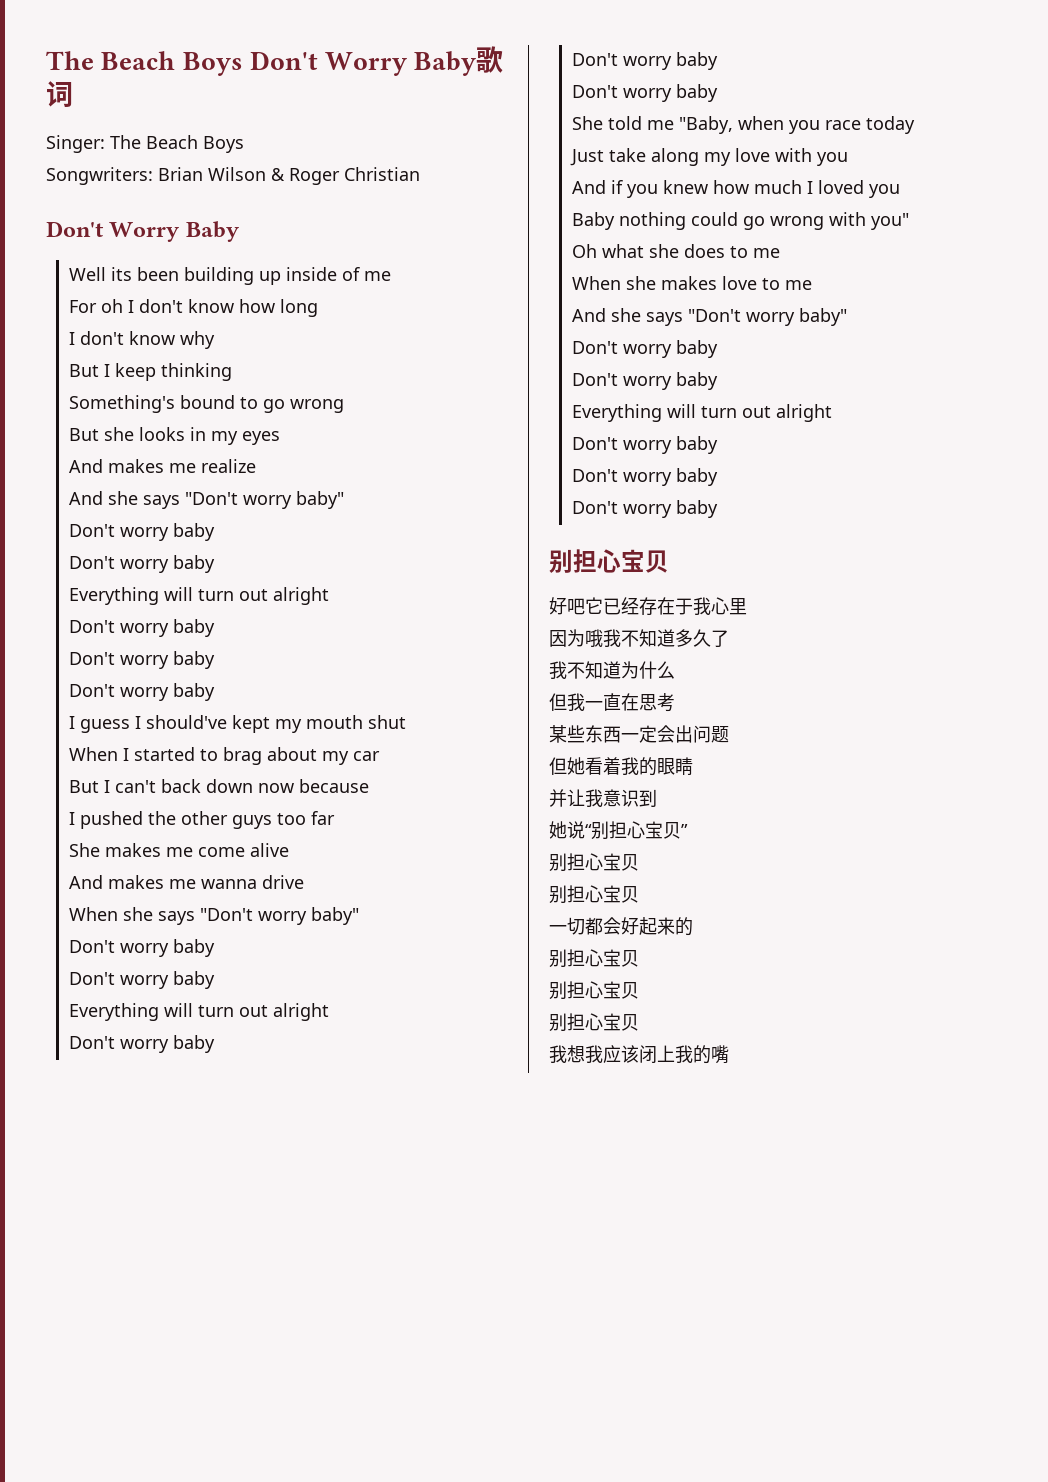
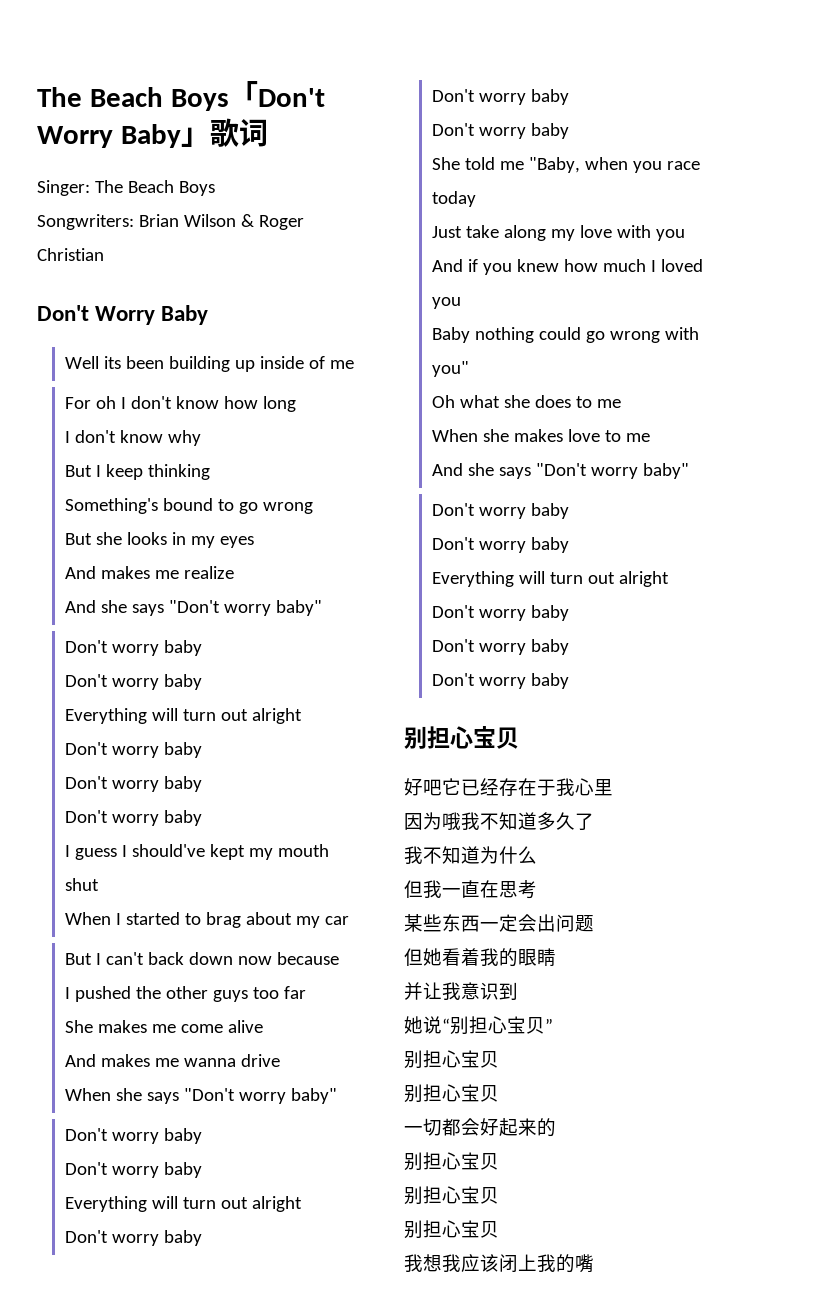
[46,51,477,76] The Beach Boys Don't Worry Baby -> [37,81,325,111] [37,124,210,148] The Beach Boys「Don't Worry Baby」

